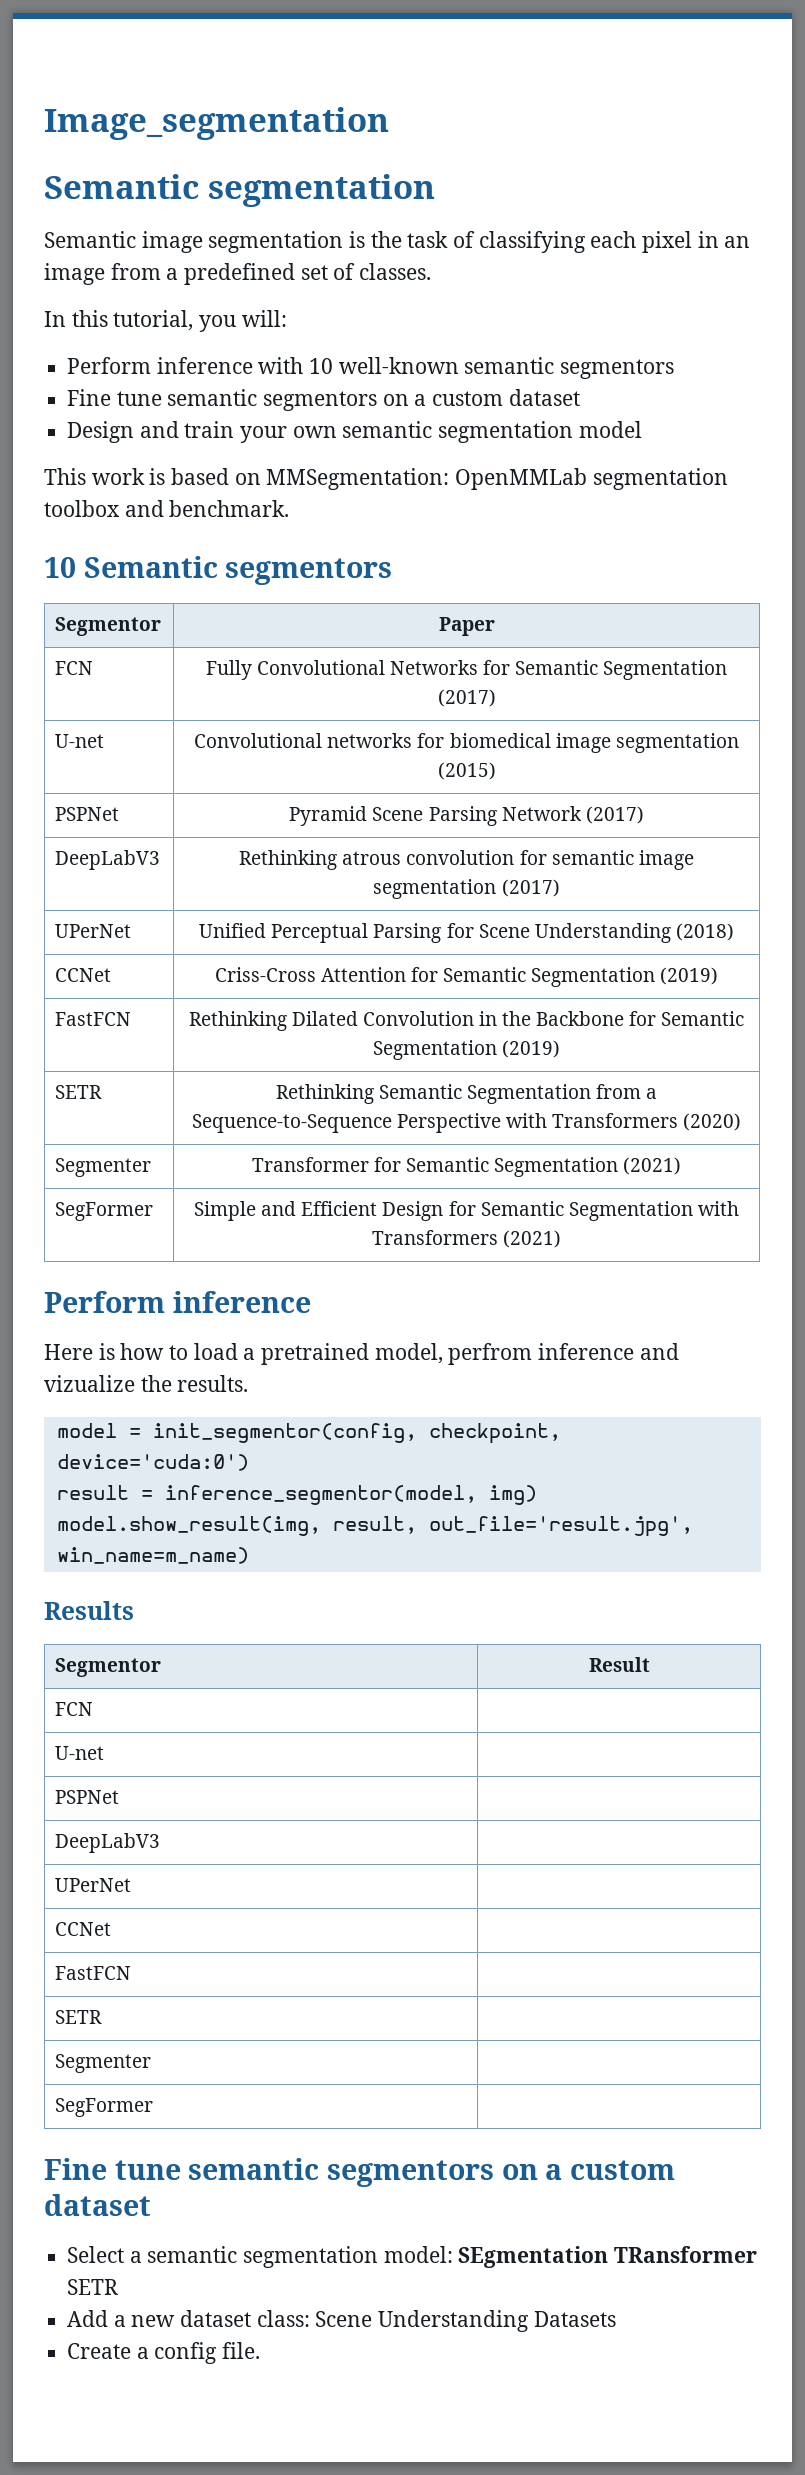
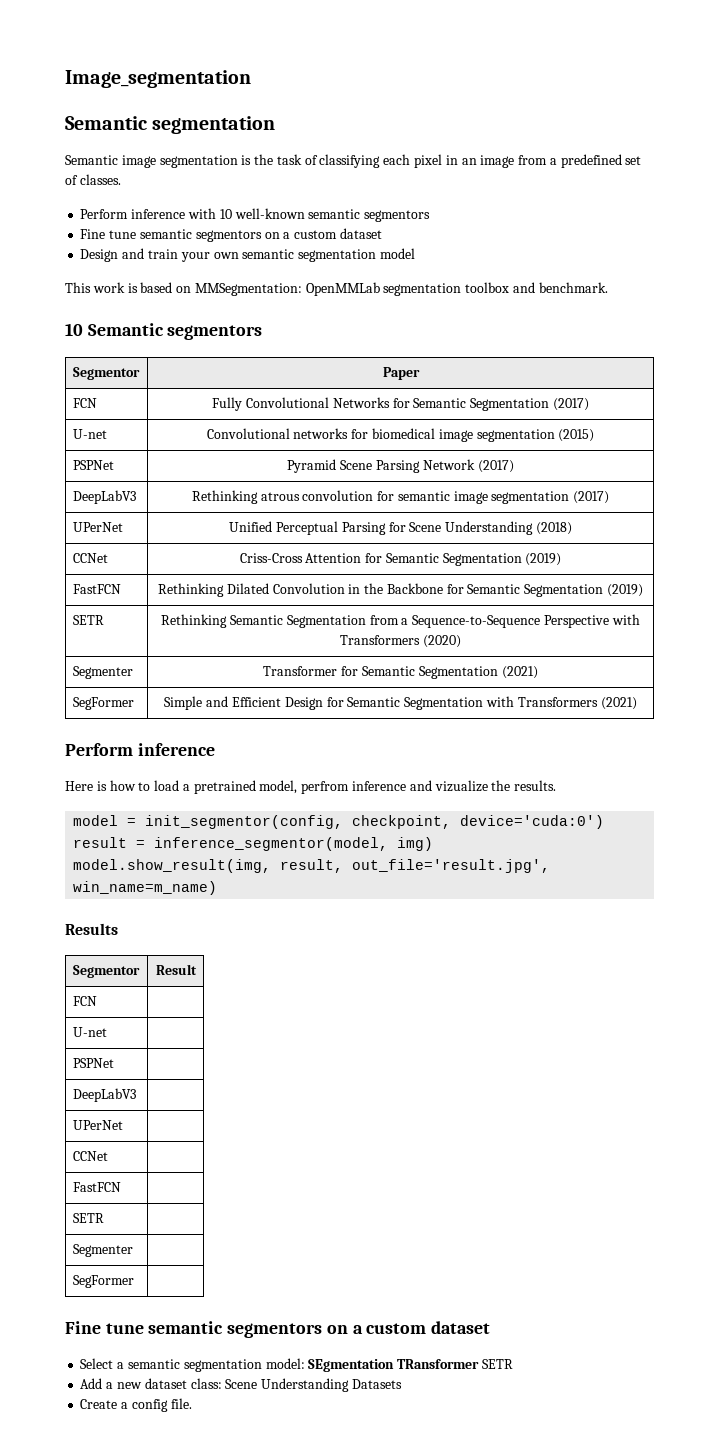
[44,310,287,332] // In this tutorial, you will: -> (121, 179) none

